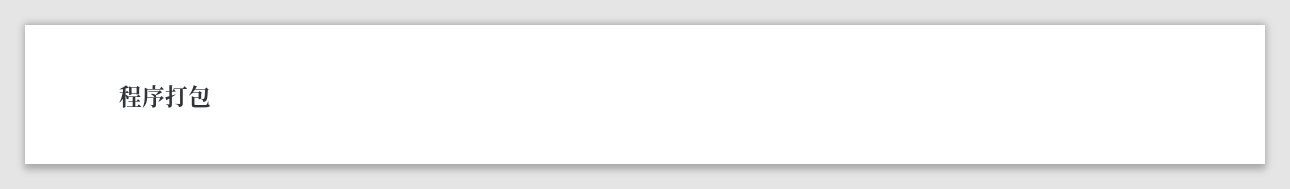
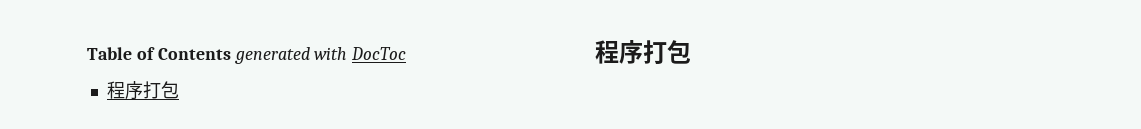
[119,85,211,108] 程序打包 -> [87,47,407,64] [106,81,179,100] [595,40,691,64] Table of Contents generated with DocToc // 程序打包 // 程序打包

